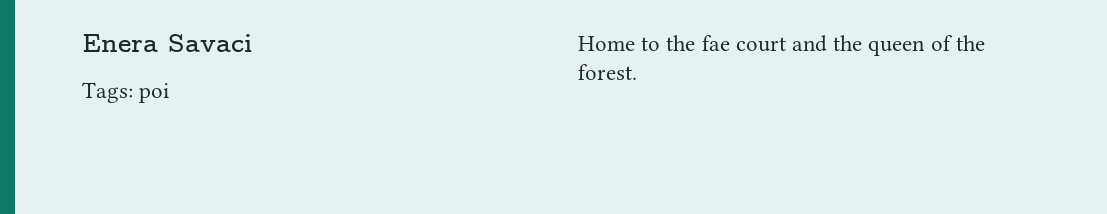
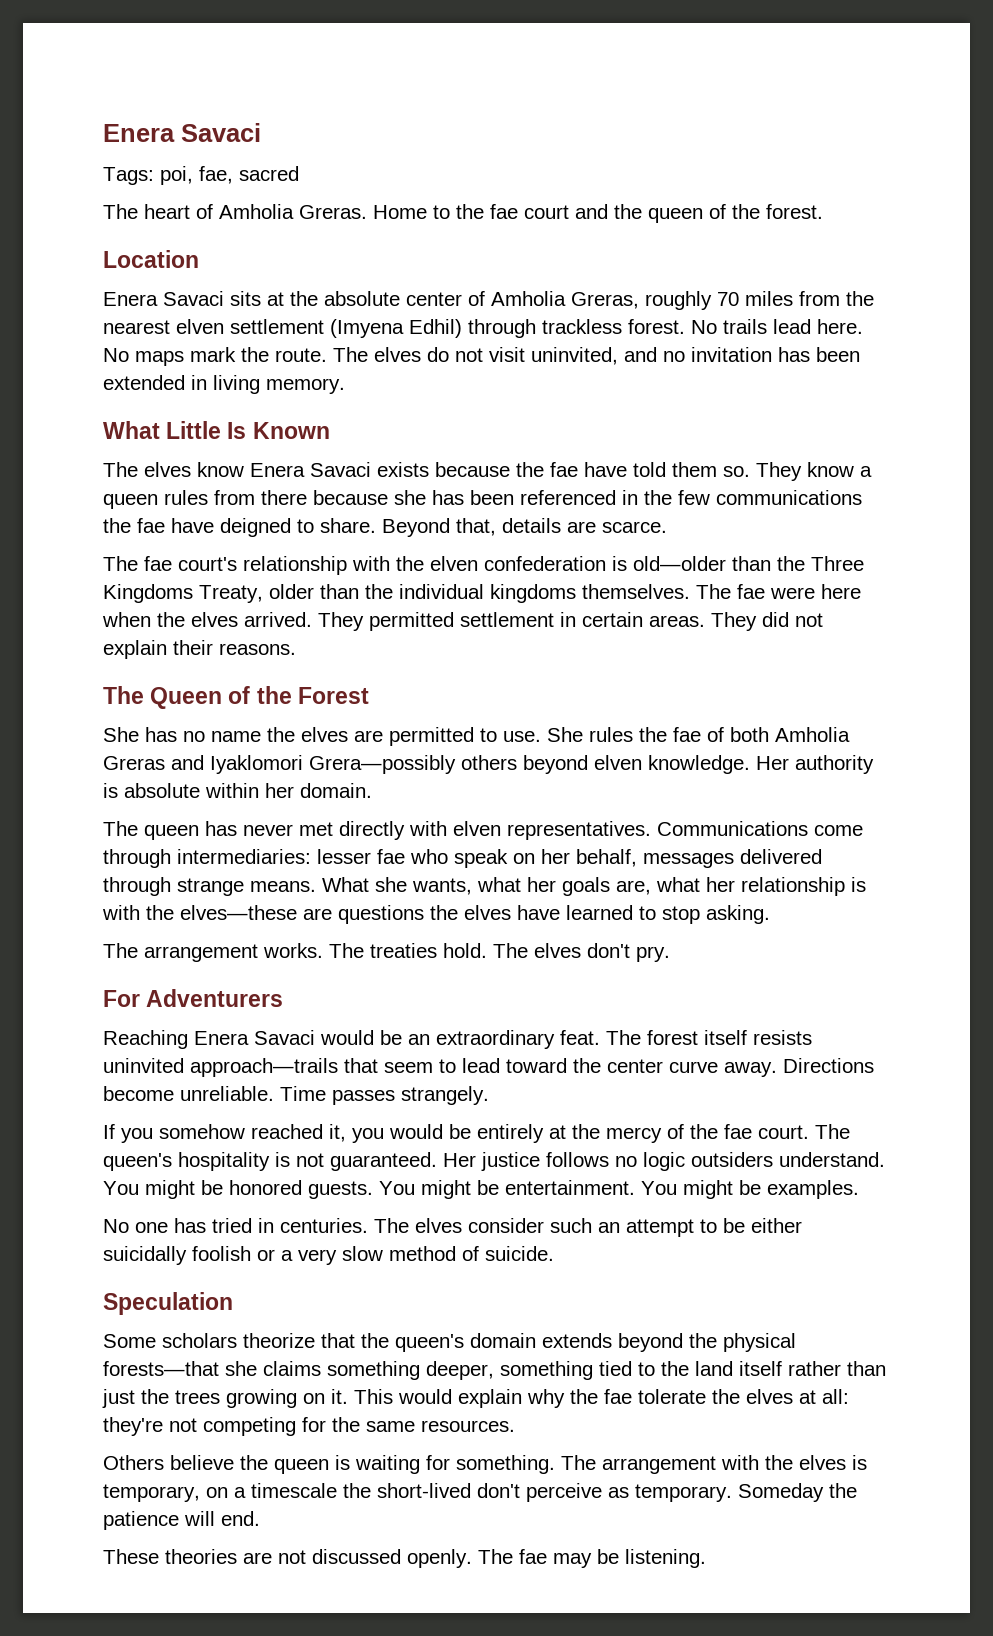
[139,83,170,103] poi // -> [160,166,299,185] [103,204,367,219] poi, fae, sacred // The heart of Amholia Greras.
(637, 72) none -> [103,250,199,268] [103,291,874,310] [103,319,863,338] [103,347,860,366] [103,375,345,394] [103,421,330,439] [103,462,872,481] [103,490,862,509] [103,518,667,537] [103,556,864,575] [103,584,861,603] [102,612,823,631] [103,640,296,659] [103,686,369,709] [103,727,850,746] [103,755,874,774] [103,783,372,798] [103,821,863,840] [103,849,822,868] [103,877,866,896] [102,905,770,924] [103,943,670,962] [103,989,284,1007] [103,1030,812,1049] [103,1058,874,1077] [103,1086,489,1105] [103,1124,850,1143] [103,1152,885,1171] [103,1180,859,1199] [103,1218,802,1237] [103,1246,554,1265] [103,1292,233,1315] [103,1333,796,1352] [103,1361,886,1380] [102,1389,849,1408] [103,1417,515,1436] [103,1455,867,1474] [103,1483,857,1502] [103,1511,260,1530] [103,1549,706,1568] // Location // Enera Savaci sits at the absolute center of Amholia Greras, roughly 70 miles from the nearest elven settlement (Imyena Edhil) through trackless forest. No trails lead here. No maps mark the route. The elves do not visit uninvited, and no invitation has been extended in living memory. // What Little Is Known // The elves know Enera Savaci exists because the fae have told them so. They know a queen rules from there because she has been referenced in the few communications the fae have deigned to share. Beyond that, details are scarce. // The fae court's relationship with the elven confederation is old—older than the Three Kingdoms Treaty, older than the individual kingdoms themselves. The fae were here when the elves arrived. They permitted settlement in certain areas. They did not explain their reasons. // The Queen of the Forest // She has no name the elves are permitted to use. She rules the fae of both Amholia Greras and Iyaklomori Grera—possibly others beyond elven knowledge. Her authority is absolute within her domain. // The queen has never met directly with elven representatives. Communications come through intermediaries: lesser fae who speak on her behalf, messages delivered through strange means. What she wants, what her goals are, what her relationship is with the elves—these are questions the elves have learned to stop asking. // The arrangement works. The treaties hold. The elves don't pry. // For Adventurers // Reaching Enera Savaci would be an extraordinary feat. The forest itself resists uninvited approach—trails that seem to lead toward the center curve away. Directions become unreliable. Time passes strangely. // If you somehow reached it, you would be entirely at the mercy of the fae court. The queen's hospitality is not guaranteed. Her justice follows no logic outsiders understand. You might be honored guests. You might be entertainment. You might be examples. // No one has tried in centuries. The elves consider such an attempt to be either suicidally foolish or a very slow method of suicide. // Speculation // Some scholars theorize that the queen's domain extends beyond the physical forests—that she claims something deeper, something tied to the land itself rather than just the trees growing on it. This would explain why the fae tolerate the elves at all: they're not competing for the same resources. // Others believe the queen is waiting for something. The arrangement with the elves is temporary, on a timescale the short-lived don't perceive as temporary. Someday the patience will end. // These theories are not discussed openly. The fae may be listening.

